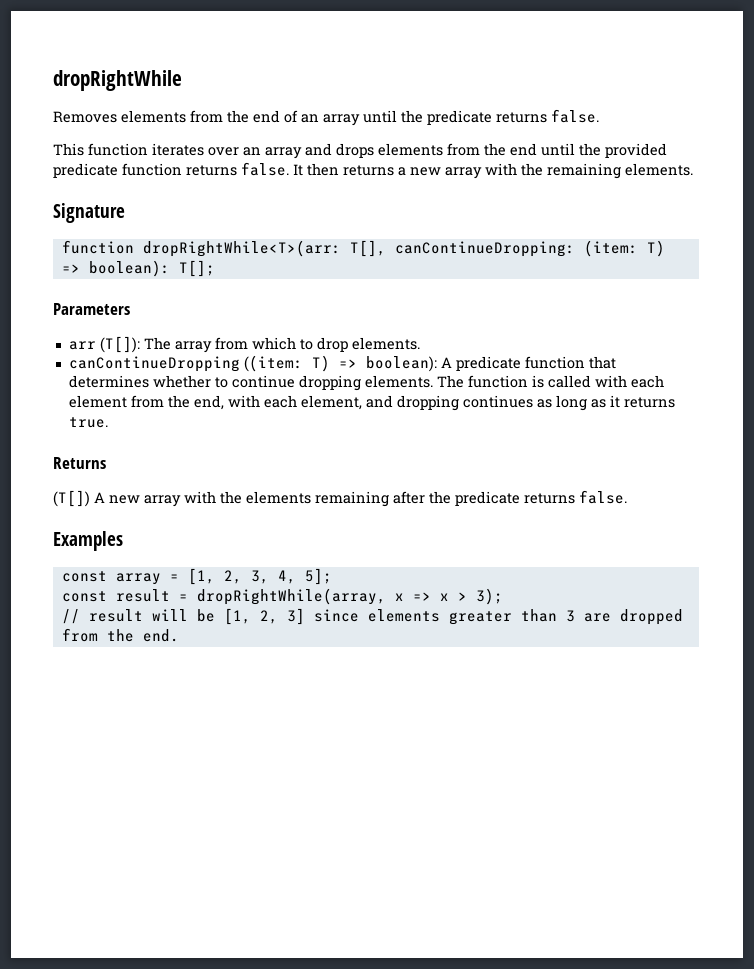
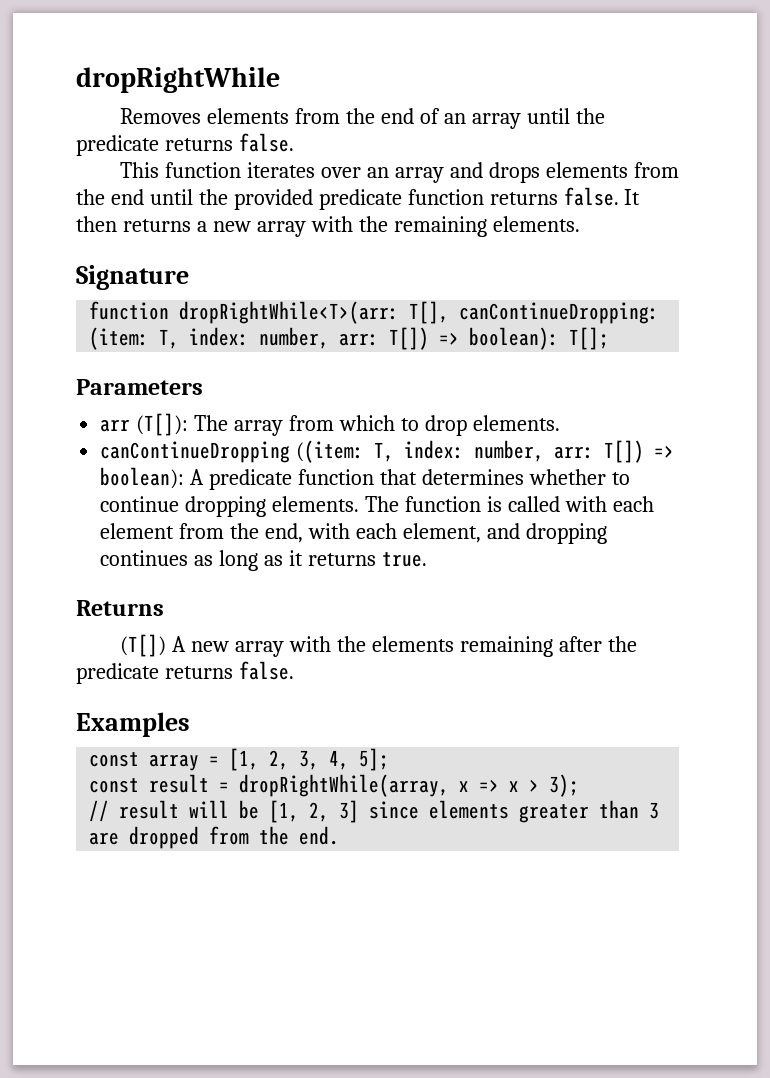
[646,240,665,257] T) -> [159,327,430,350] T, index: number, arr: T[])
[311,355,330,372] T) -> [374,440,645,463] T, index: number, arr: T[])

